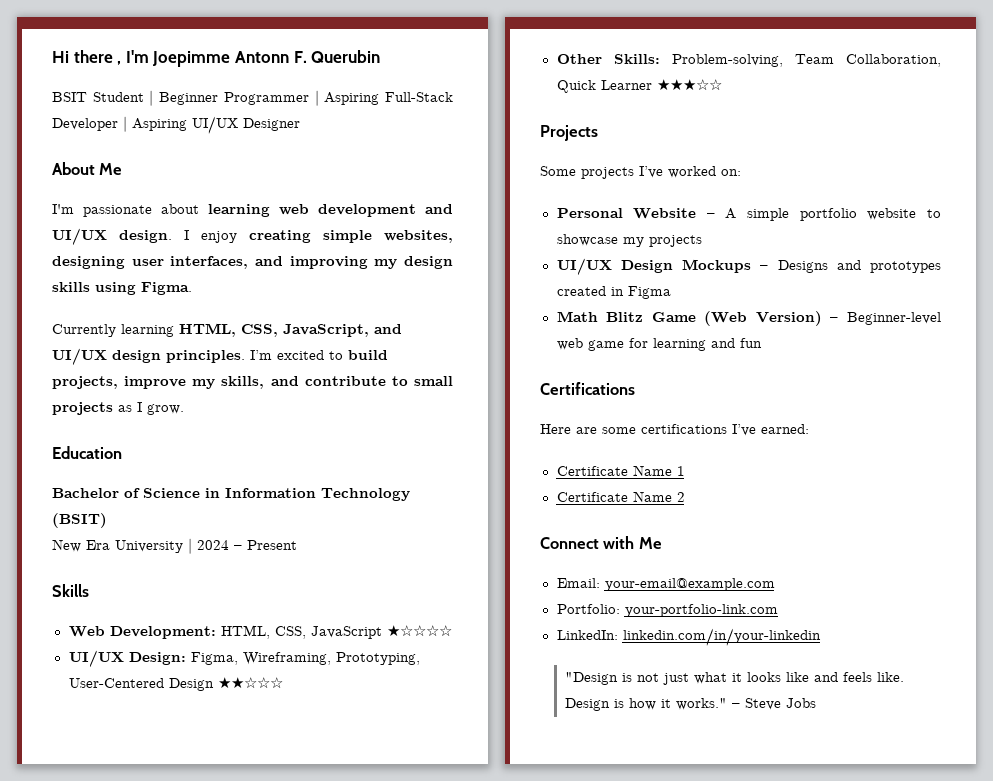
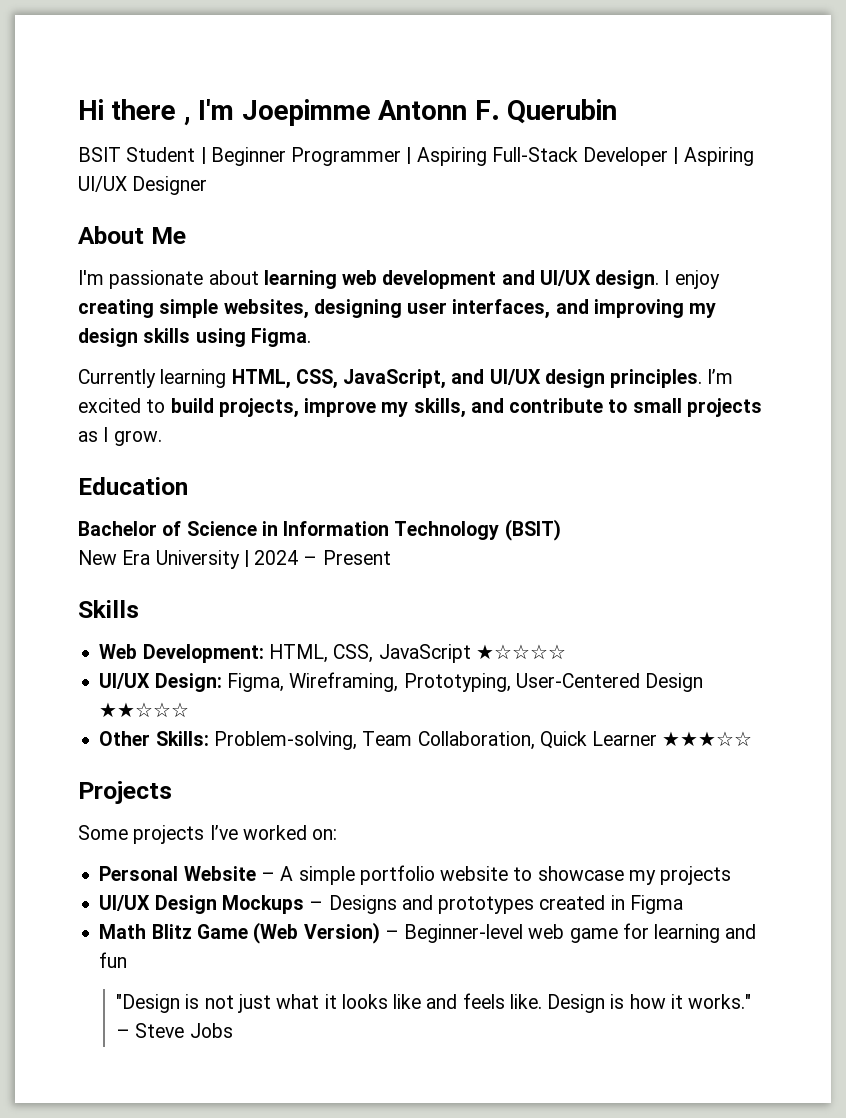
[540,382,635,395] [540,424,809,436] [556,465,685,476] [556,491,685,502] [540,536,662,549] [556,578,775,591] [556,604,778,617] [556,628,821,646] // Certifications // Here are some certifications I’ve earned: // Certificate Name 1 // Certificate Name 2 // Connect with Me // Email: your-email@example.com // Portfolio: your-portfolio-link.com // LinkedIn: linkedin.com/in/your-linkedin -> (128, 960) none

